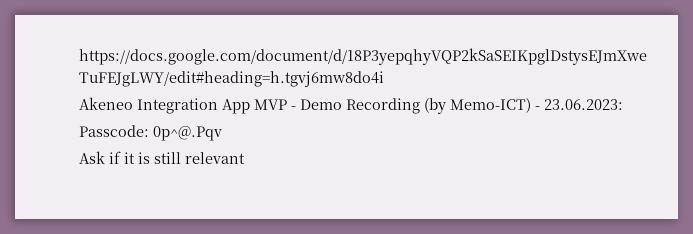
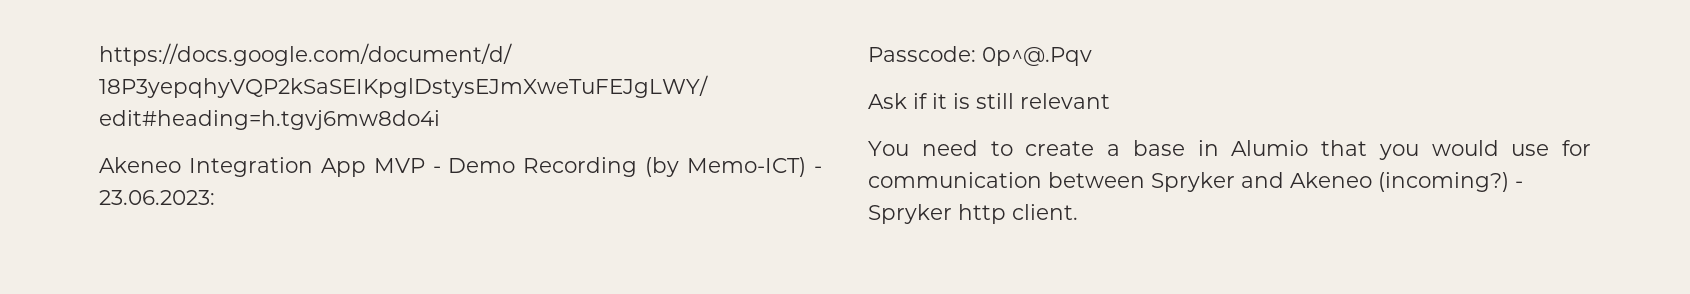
(245, 158) none -> [868,140,1591,160] [868,172,1523,192] [868,204,1078,224] // You need to create a base in Alumio that you would use for communication between Spryker and Akeneo (incoming?) - Spryker http client.

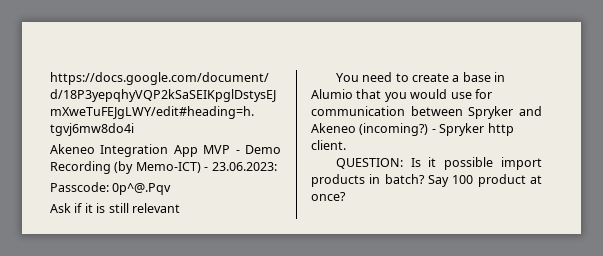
(1078, 212) none -> [335,157,542,170] [311,174,542,187] [311,192,346,201] // QUESTION: Is it possible import products in batch? Say 100 product at once?

